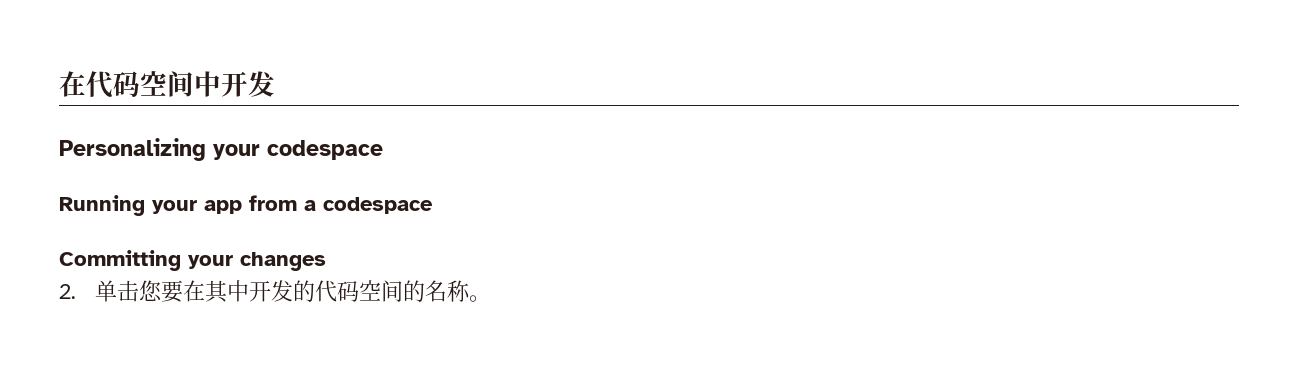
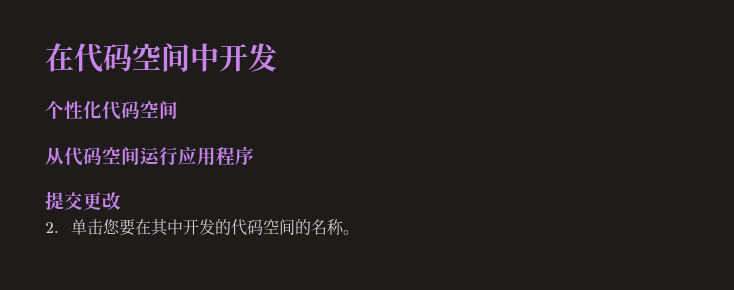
[59,138,383,161] [59,195,433,216] [59,250,326,271] Personalizing your codespace // Running your app from a codespace // Committing your changes -> [45,101,178,120] [45,146,254,166] [45,191,121,210] 个性化代码空间 // 从代码空间运行应用程序 // 提交更改

